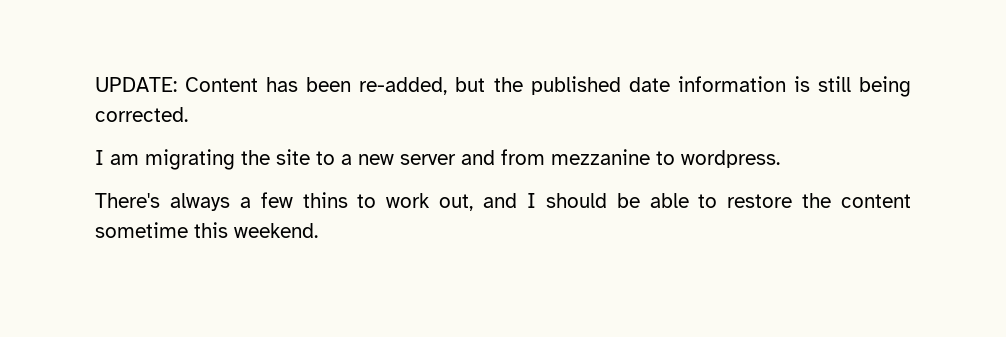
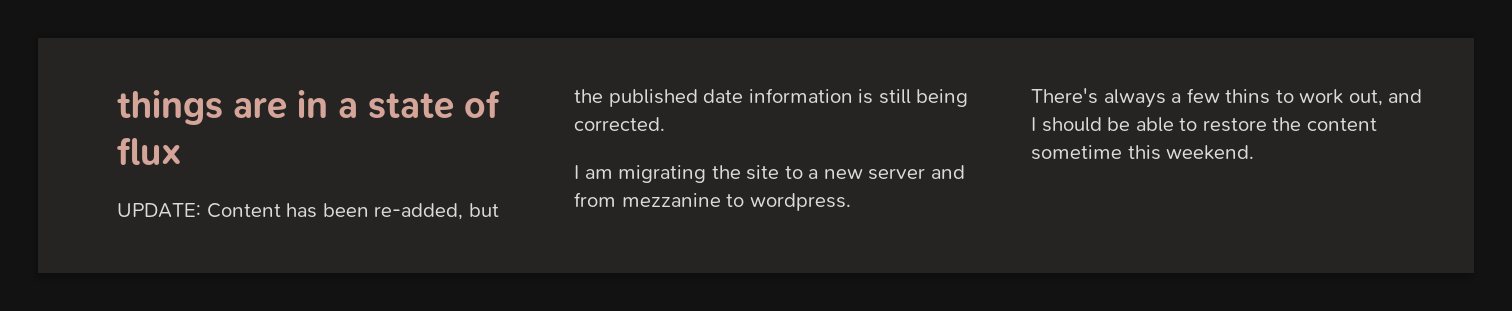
(95, 84) none -> [117,90,501,125] [117,137,181,165] things are in a state of flux //

